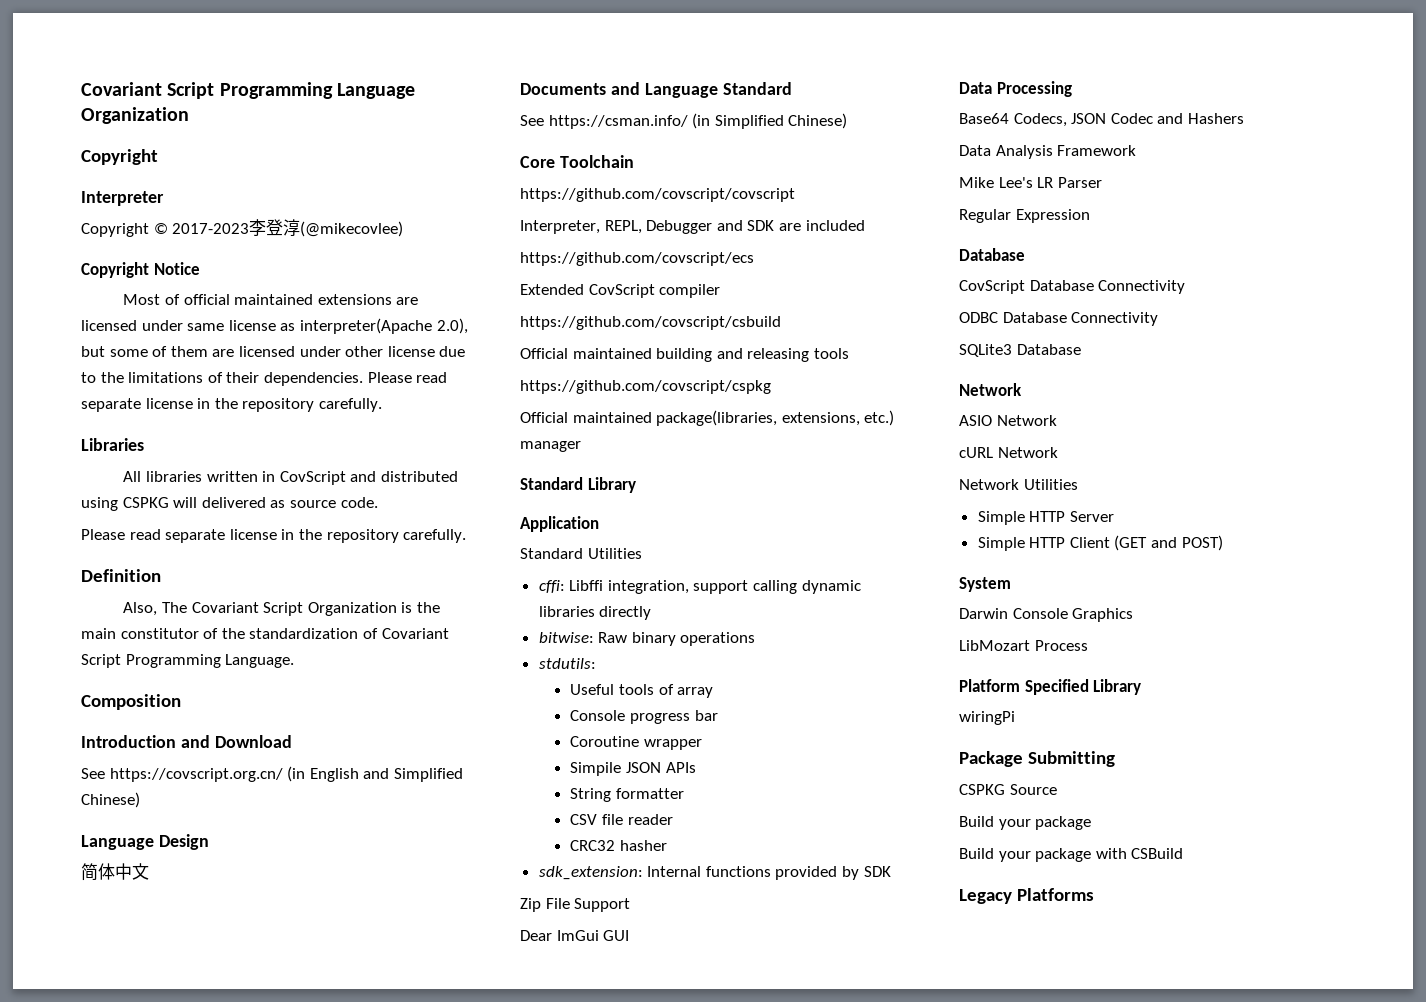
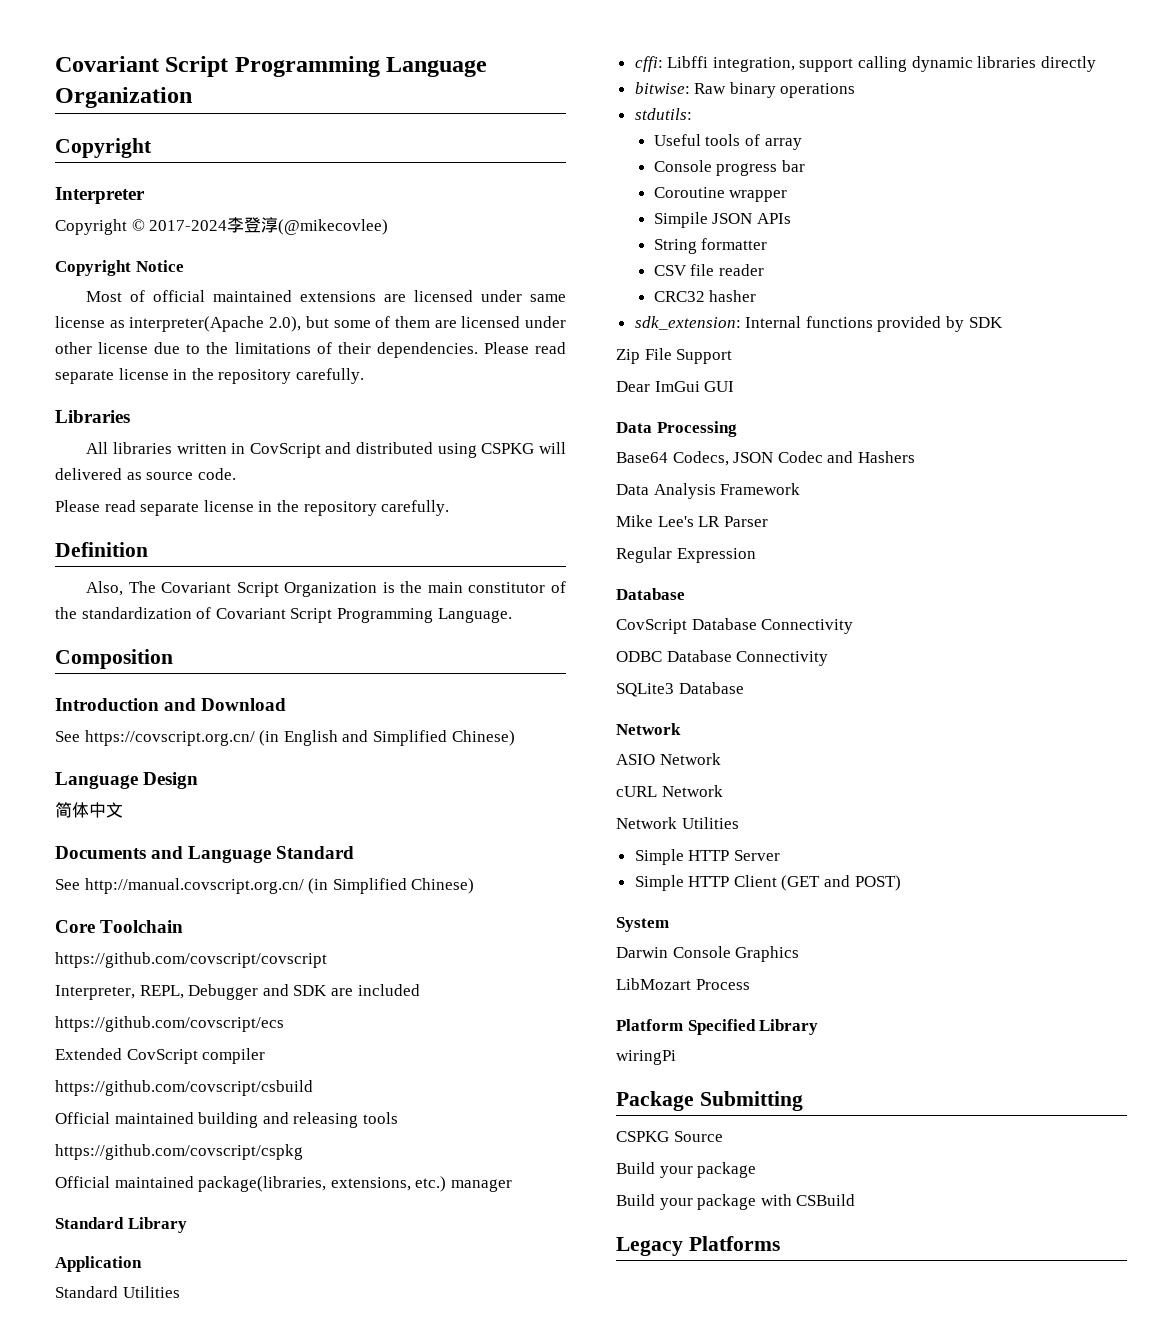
[172,223,250,234] 2017-2023 -> [149,220,228,231] 2017-2024
[548,115,688,129] https://csman.info/ -> [84,878,304,894] http://manual.covscript.org.cn/

